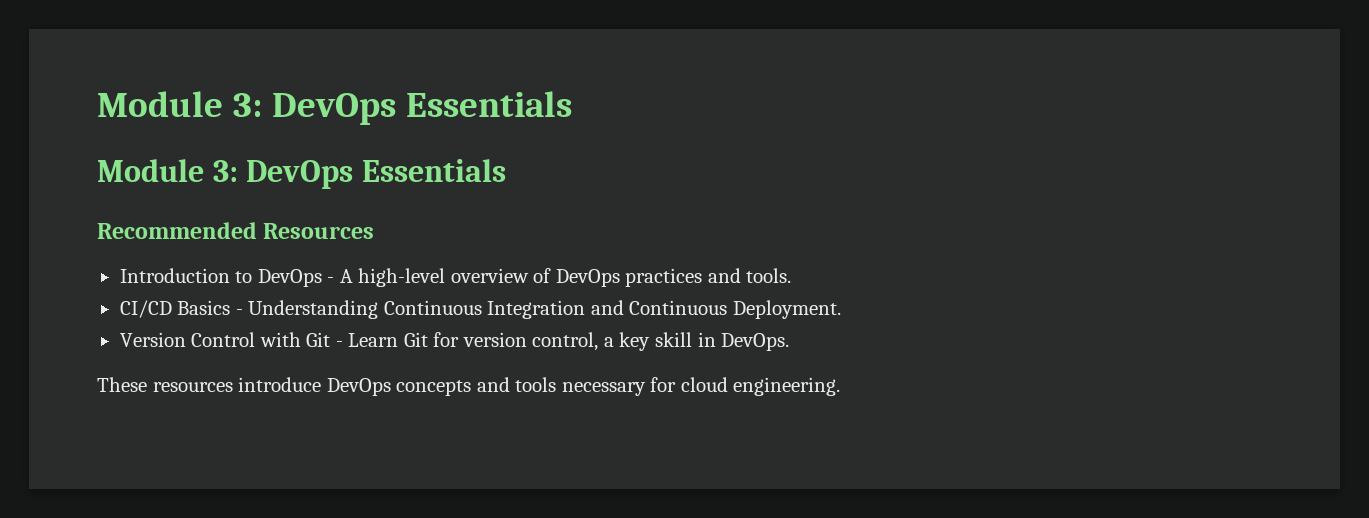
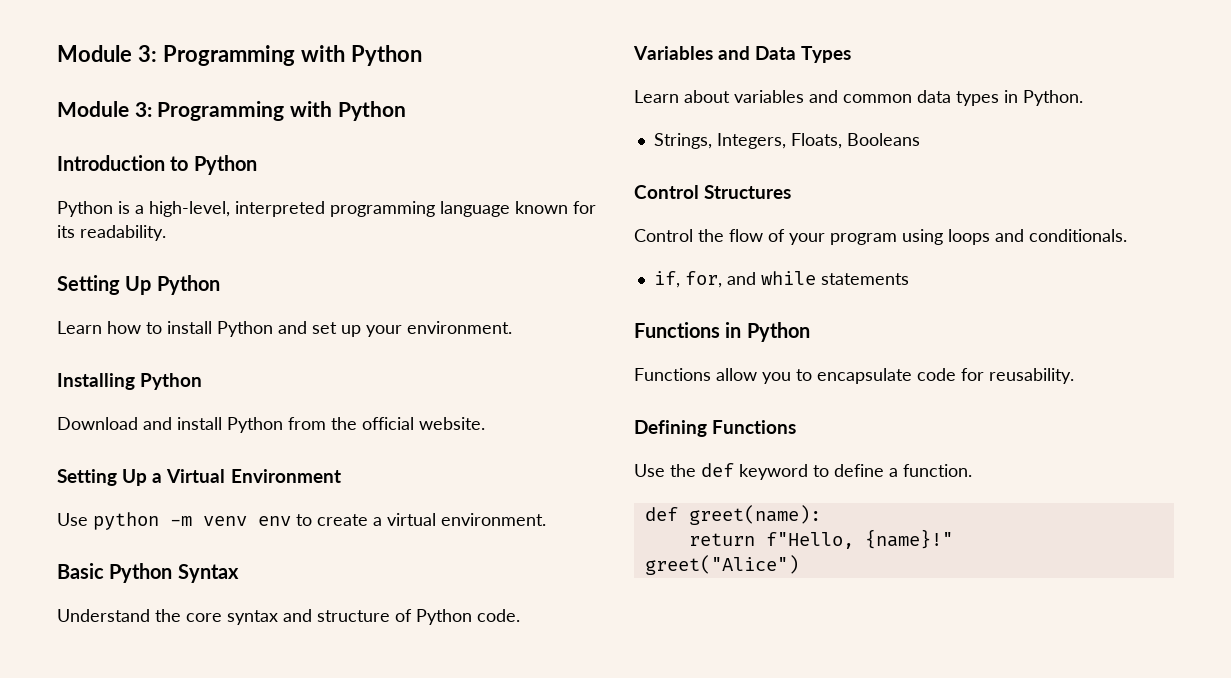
[97,91,572,125] [97,159,506,189] [97,222,375,239] [119,268,792,287] [119,300,841,319] [119,332,790,351] [97,377,841,396] Module 3: DevOps Essentials // Module 3: DevOps Essentials // Recommended Resources // Introduction to DevOps - A high-level overview of DevOps practices and tools. // CI/CD Basics - Understanding Continuous Integration and Continuous Deployment. // Version Control with Git - Learn Git for version control, a key skill in DevOps. // These resources introduce DevOps concepts and tools necessary for cloud engineering. -> [57,45,422,66] [57,101,406,121] [57,155,257,175] [57,201,596,217] [57,225,166,241] [57,275,220,295] [57,321,512,337] [57,373,203,390] [57,417,485,433] [57,469,341,486] [57,512,546,530] [57,563,239,583] [57,609,520,625] [633,46,852,63] [634,90,1083,106] [653,133,920,149] [634,185,792,199] [634,229,1127,245] [653,271,909,288] [634,322,810,342] [634,368,1074,384] [634,420,797,437] [634,463,972,480] [644,505,821,525] [688,529,953,549] [644,555,799,575] Module 3: Programming with Python // Module 3: Programming with Python // Introduction to Python // Python is a high-level, interpreted programming language known for its readability. // Setting Up Python // Learn how to install Python and set up your environment. // Installing Python // Download and install Python from the official website. // Setting Up a Virtual Environment // Use python -m venv env to create a virtual environment. // Basic Python Syntax // Understand the core syntax and structure of Python code. // Variables and Data Types // Learn about variables and common data types in Python. // Strings, Integers, Floats, Booleans // Control Structures // Control the flow of your program using loops and conditionals. // if, for, and while statements // Functions in Python // Functions allow you to encapsulate code for reusability. // Defining Functions // Use the def keyword to define a function. // def greet(name): // return f"Hello, {name}!" // greet("Alice")

